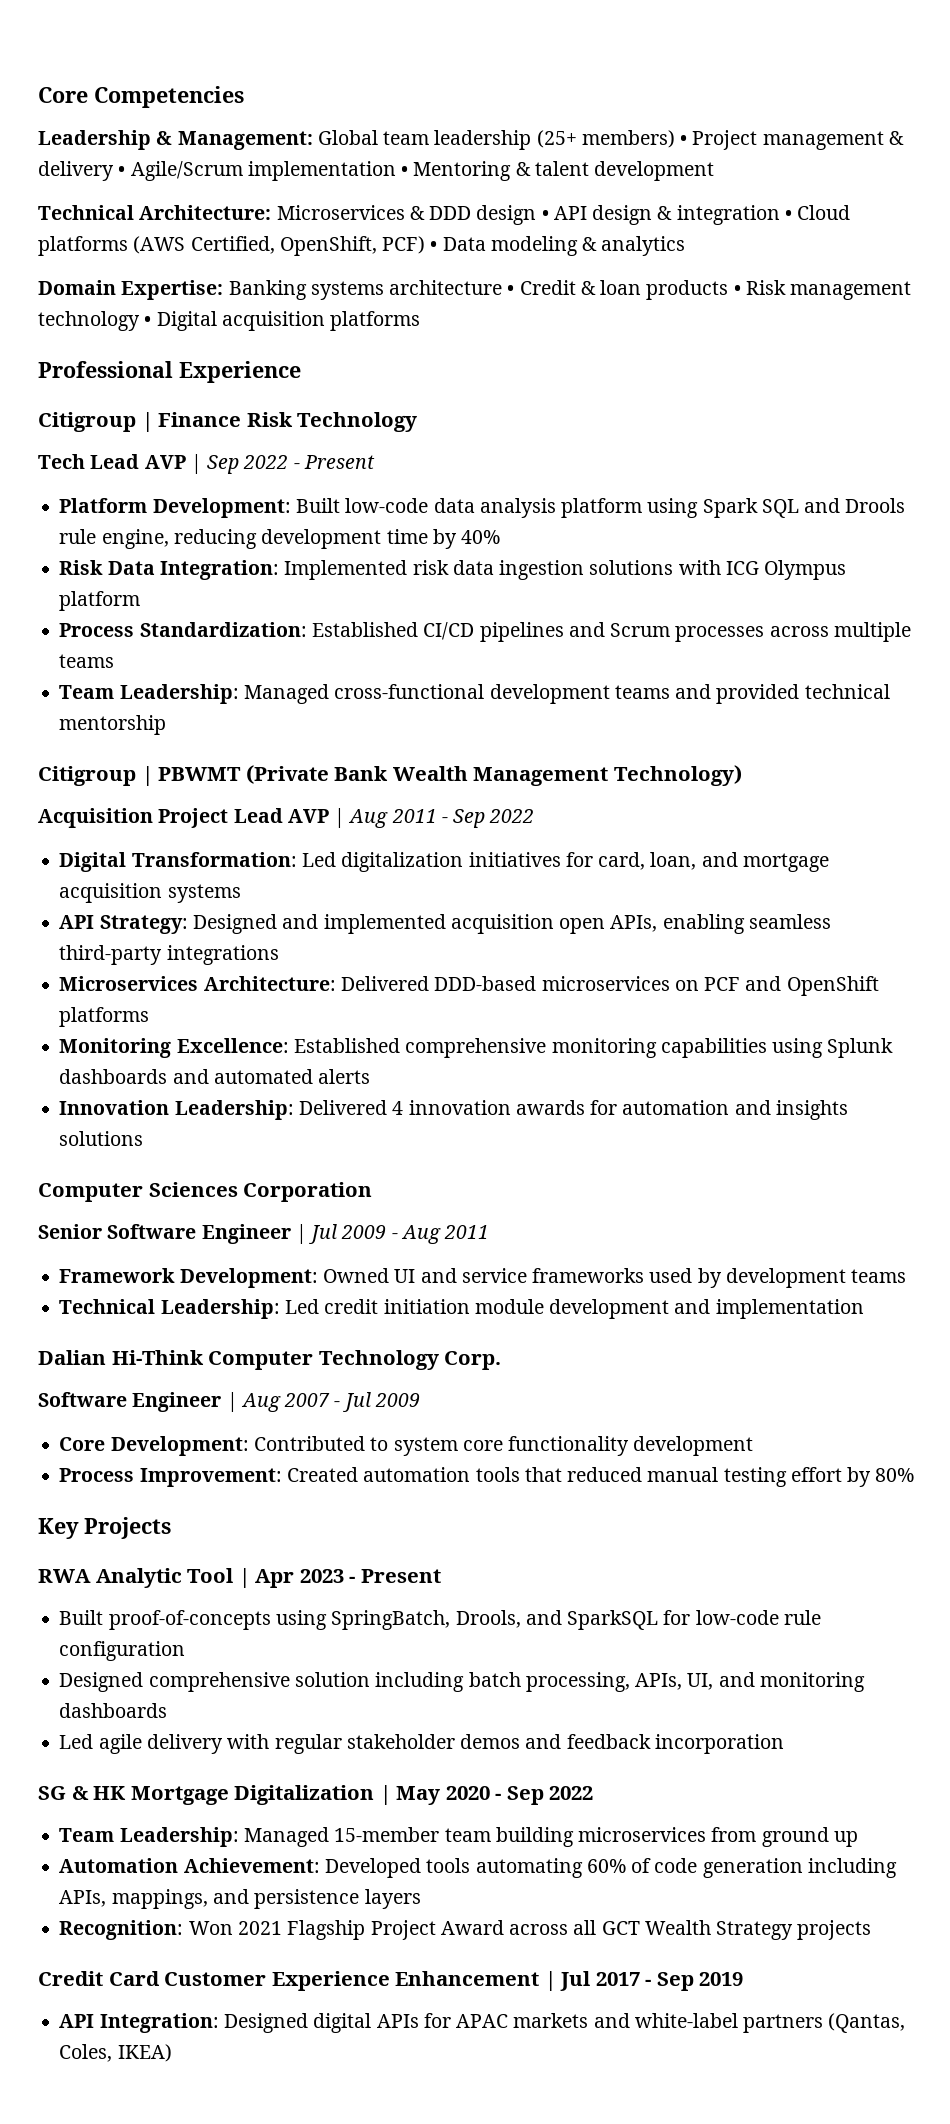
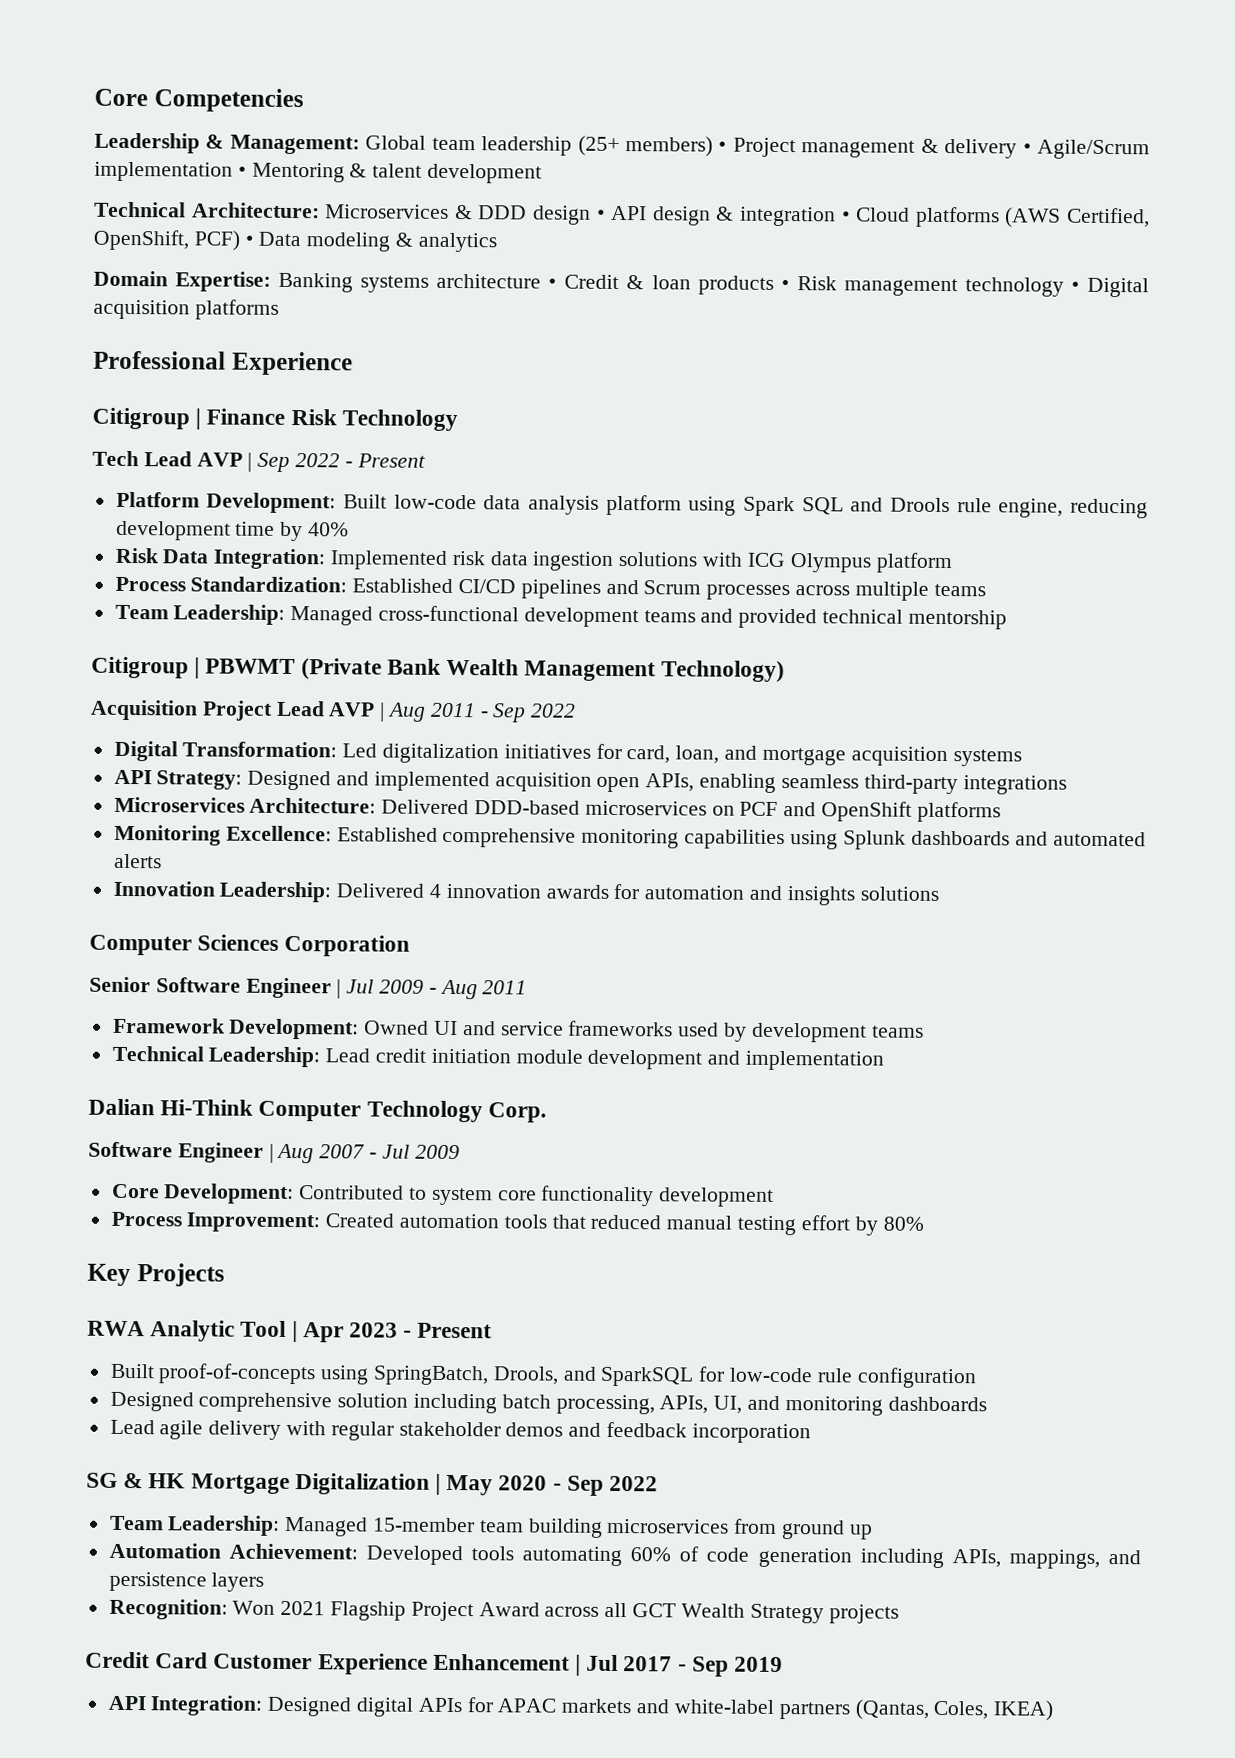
[284,1299,319,1314] Led -> [325,1048,371,1063] Lead
[59,1734,94,1749] Led -> [109,1419,155,1435] Lead

